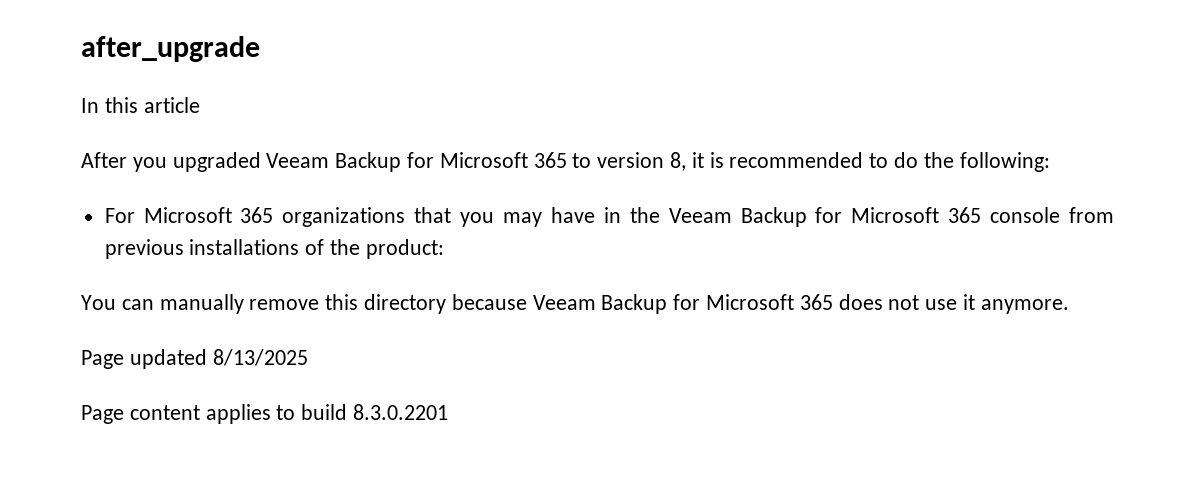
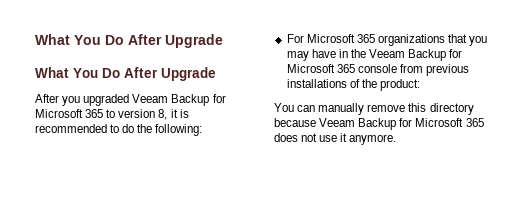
[81,36,260,62] [81,97,200,113] after_upgrade // In this article -> [35,34,223,48] [35,67,216,81] What You Do After Upgrade // What You Do After Upgrade
[81,349,308,369] [81,404,449,424] // Page updated 8/13/2025 // Page content applies to build 8.3.0.2201 -> (397, 139) none

